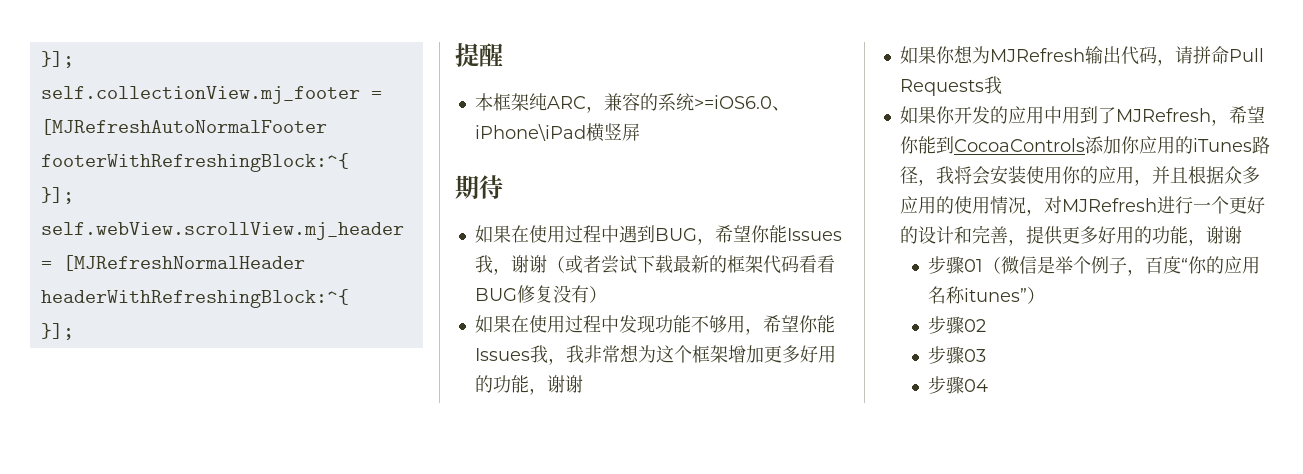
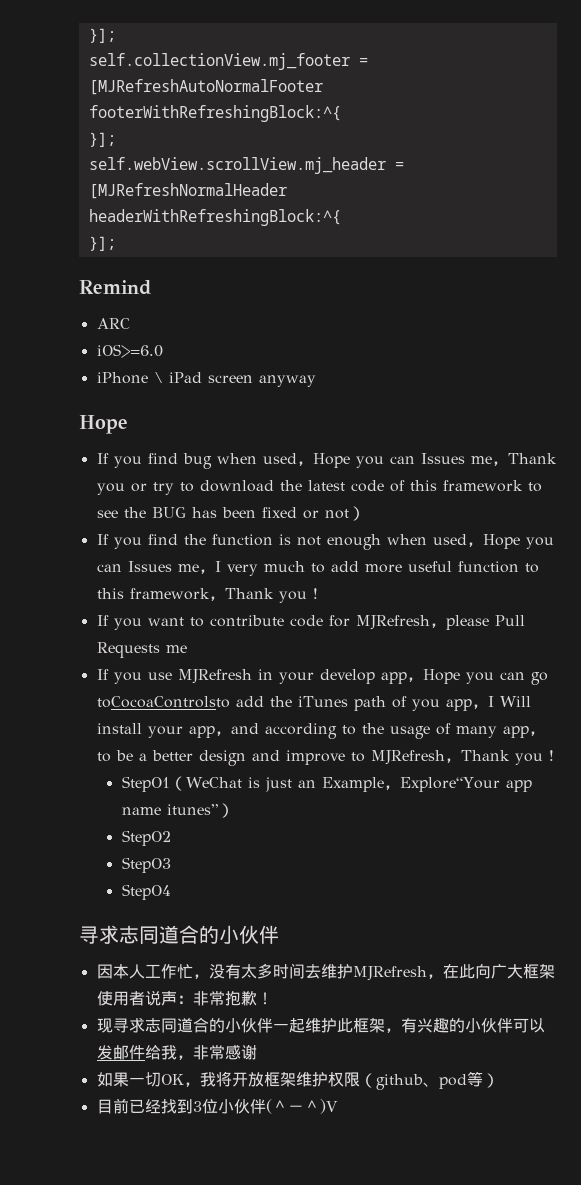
[455,43,503,67] [474,93,790,113] [474,123,640,142] [455,175,503,199] [474,225,842,245] [474,255,835,275] [474,285,607,303] [474,315,835,335] [474,344,836,365] [474,375,583,395] [899,45,1264,66] [899,76,1002,96] [899,106,1265,126] [899,136,1270,154] [899,165,1260,186] [899,196,1265,216] [899,225,1242,246] [928,256,1261,276] [928,286,1046,304] [928,316,987,334] [928,346,987,364] [928,376,989,394] 提醒 // 本框架纯ARC，兼容的系统>=iOS6.0、iPhone\iPad横竖屏 // 期待 // 如果在使用过程中遇到BUG，希望你能Issues我，谢谢（或者尝试下载最新的框架代码看看BUG修复没有） // 如果在使用过程中发现功能不够用，希望你能Issues我，我非常想为这个框架增加更多好用的功能，谢谢 // 如果你想为MJRefresh输出代码，请拼命Pull Requests我 // 如果你开发的应用中用到了MJRefresh，希望你能到CocoaControls添加你应用的iTunes路径，我将会安装使用你的应用，并且根据众多应用的使用情况，对MJRefresh进行一个更好的设计和完善，提供更多好用的功能，谢谢 // 步骤01（微信是举个例子，百度“你的应用名称itunes”） // 步骤02 // 步骤03 // 步骤04 -> [79,280,151,295] [96,318,130,329] [96,344,163,358] [96,372,316,387] [79,415,128,434] [96,453,557,469] [96,480,542,495] [96,506,365,521] [96,534,554,550] [96,561,539,576] [96,588,318,603] [96,615,525,630] [96,642,187,658] [96,669,548,685] [96,696,531,711] [96,723,545,739] [96,750,554,766] [121,776,532,792] [121,803,234,818] [121,830,171,846] [121,857,171,873] [121,884,171,900] [79,925,279,944] [96,963,555,981] [96,990,273,1006] [96,1017,545,1033] [96,1044,257,1060] [96,1071,499,1090] [96,1098,338,1114] Remind // ARC // iOS>=6.0 // iPhone \ iPad screen anyway // Hope // If you find bug when used，Hope you can Issues me，Thank you or try to download the latest code of this framework to see the BUG has been fixed or not） // If you find the function is not enough when used，Hope you can Issues me，I very much to add more useful function to this framework，Thank you ! // If you want to contribute code for MJRefresh，please Pull Requests me // If you use MJRefresh in your develop app，Hope you can go toCocoaControlsto add the iTunes path of you app，I Will install your app，and according to the usage of many app，to be a better design and improve to MJRefresh，Thank you ! // StepO1（WeChat is just an Example，Explore“Your app name itunes”） // StepO2 // StepO3 // StepO4 // 寻求志同道合的小伙伴 // 因本人工作忙，没有太多时间去维护MJRefresh，在此向广大框架使用者说声：非常抱歉！ // 现寻求志同道合的小伙伴一起维护此框架，有兴趣的小伙伴可以发邮件给我，非常感谢 // 如果一切OK，我将开放框架维护权限（github、pod等） // 目前已经找到3位小伙伴(＾－＾)V

